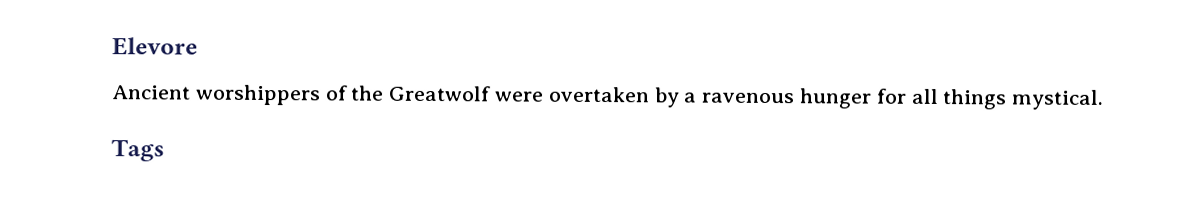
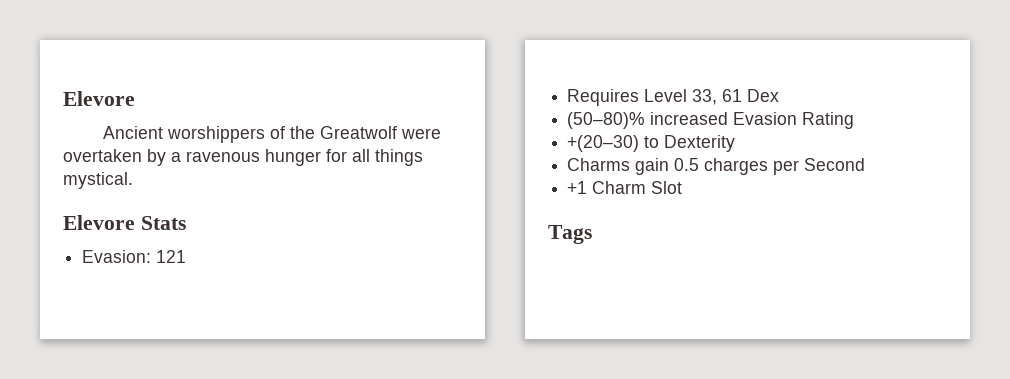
(1105, 99) none -> [63,215,186,230] [82,250,187,263] [567,89,780,106] [567,112,855,129] [567,135,736,152] [567,158,866,175] [567,181,683,194] // Elevore Stats // Evasion: 121 // Requires Level 33, 61 Dex // (50–80)% increased Evasion Rating // +(20–30) to Dexterity // Charms gain 0.5 charges per Second // +1 Charm Slot

